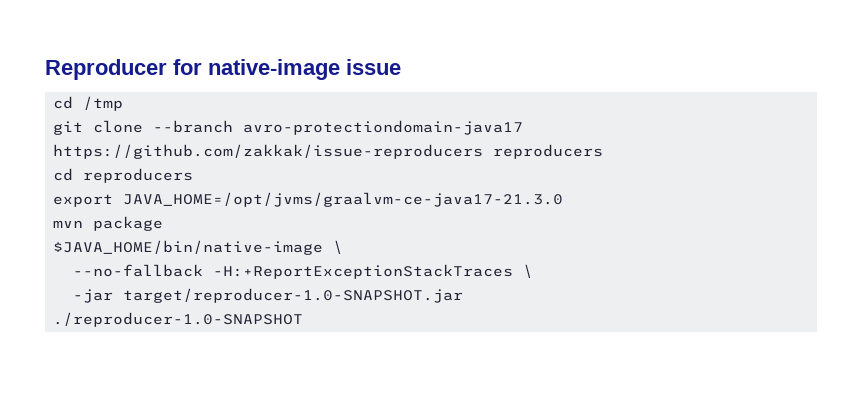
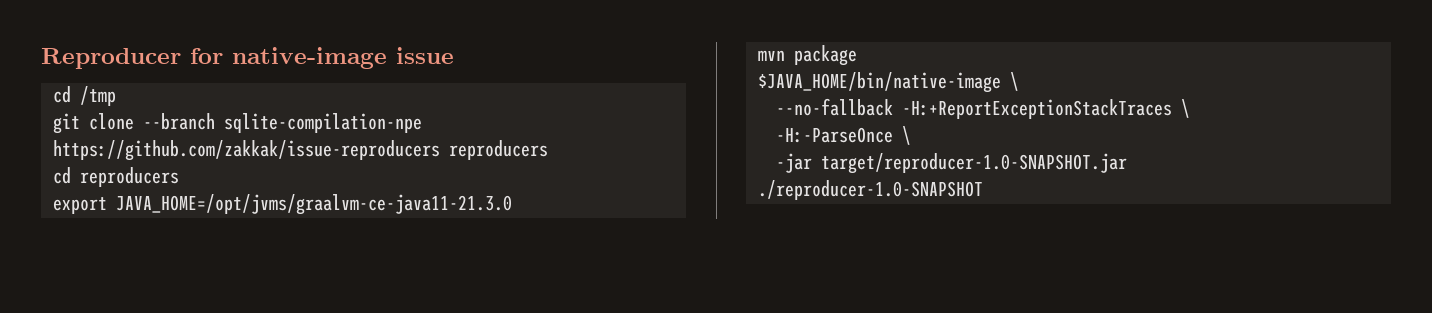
[243,120,524,135] avro-protectiondomain-java17 -> [224,113,423,133] sqlite-compilation-npe
[123,192,564,207] JAVA_HOME=/opt/jvms/graalvm-ce-java17-21.3.0 -> [116,194,513,215] JAVA_HOME=/opt/jvms/graalvm-ce-java11-21.3.0
(534, 271) none -> [776,126,912,145] // -H:-ParseOnce \

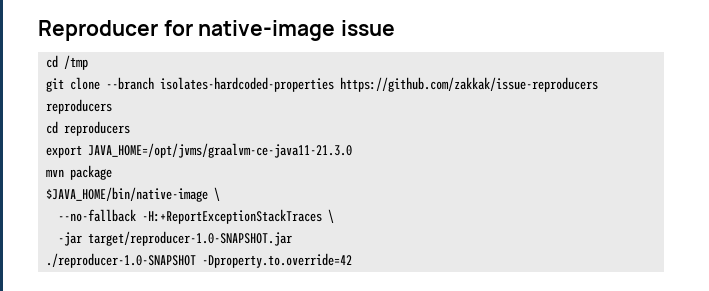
[224,113,423,133] sqlite-compilation-npe -> [160,77,335,92] isolates-hardcoded-properties
[776,126,912,145] // -H:-ParseOnce \ -> (335, 216) none
(984, 190) none -> [202,253,353,268] -Dproperty.to.override=42

